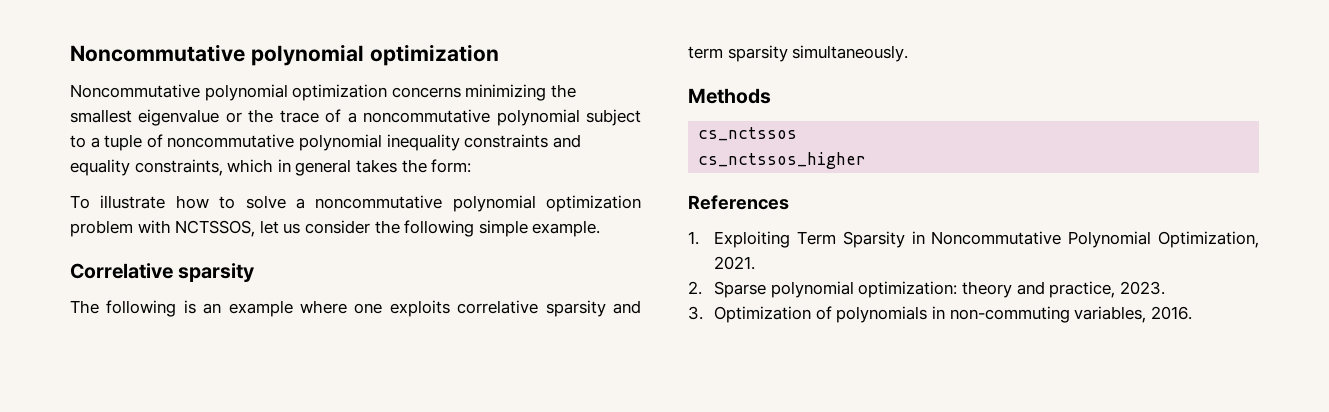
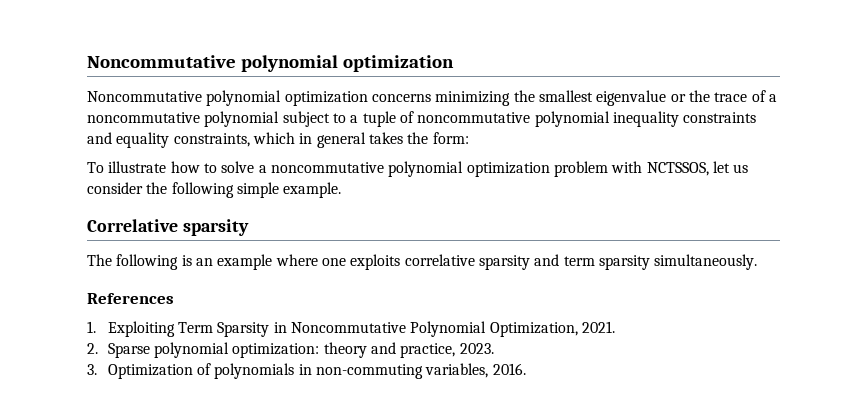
[688,88,771,104] [698,127,798,141] [698,152,867,169] // Methods // cs_nctssos // cs_nctssos_higher -> (758, 262) none

